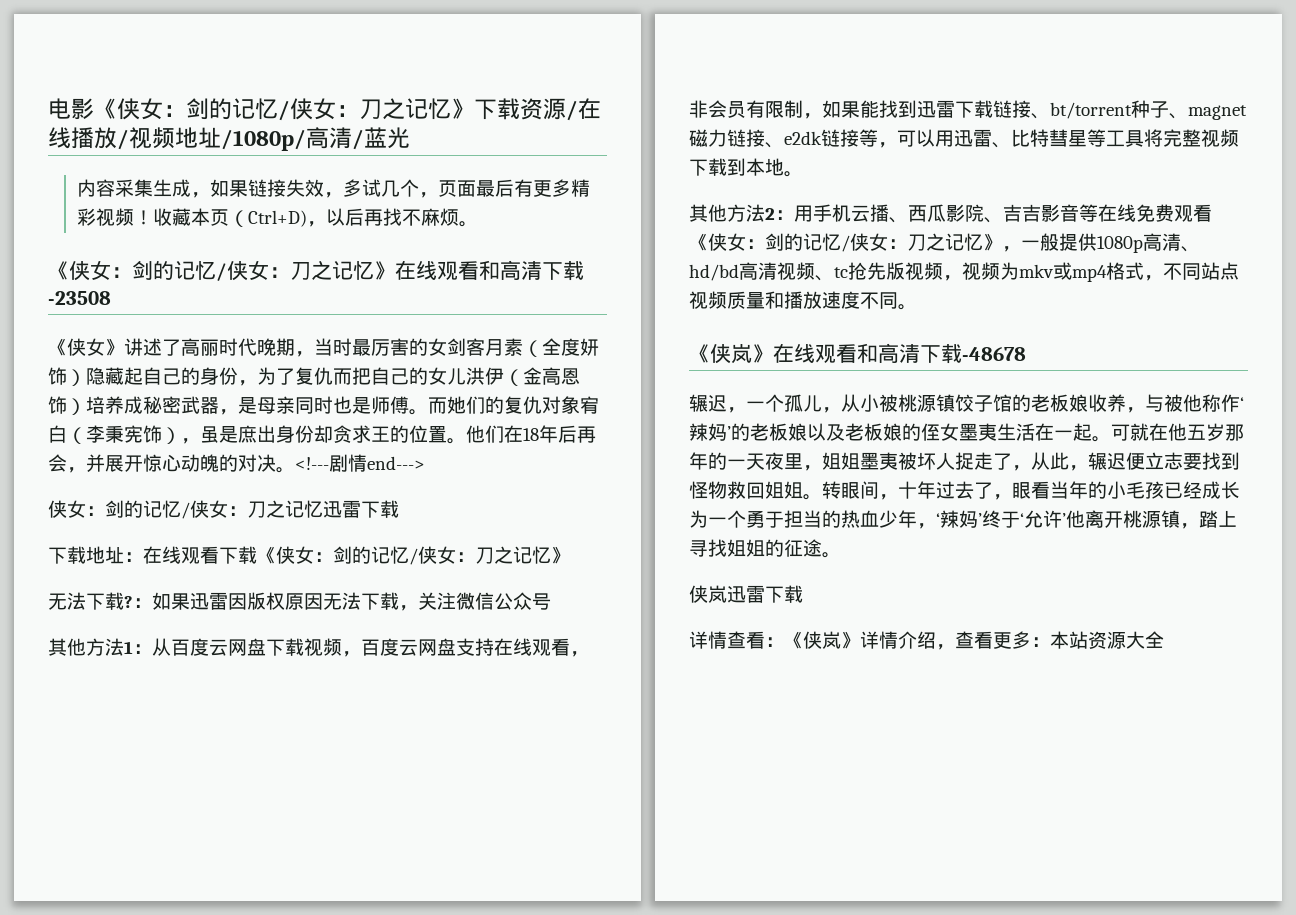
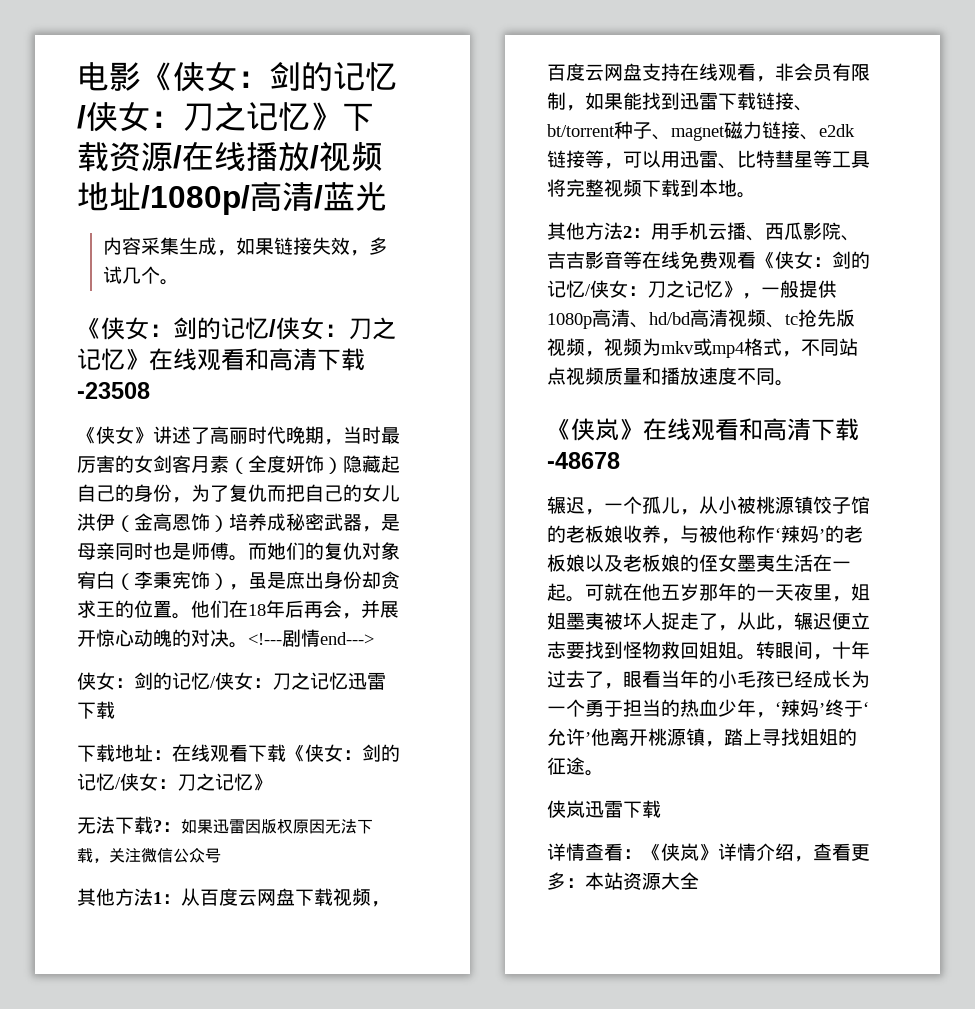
[418,179,590,198] [76,208,459,227] ，页面最后有更多精彩视频！收藏本页（Ctrl+D)，以后再找不麻烦 -> (160, 275) none

